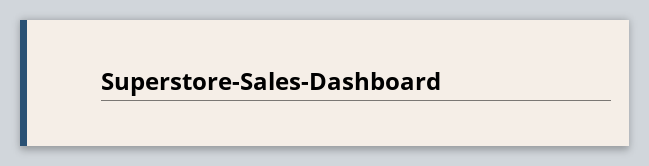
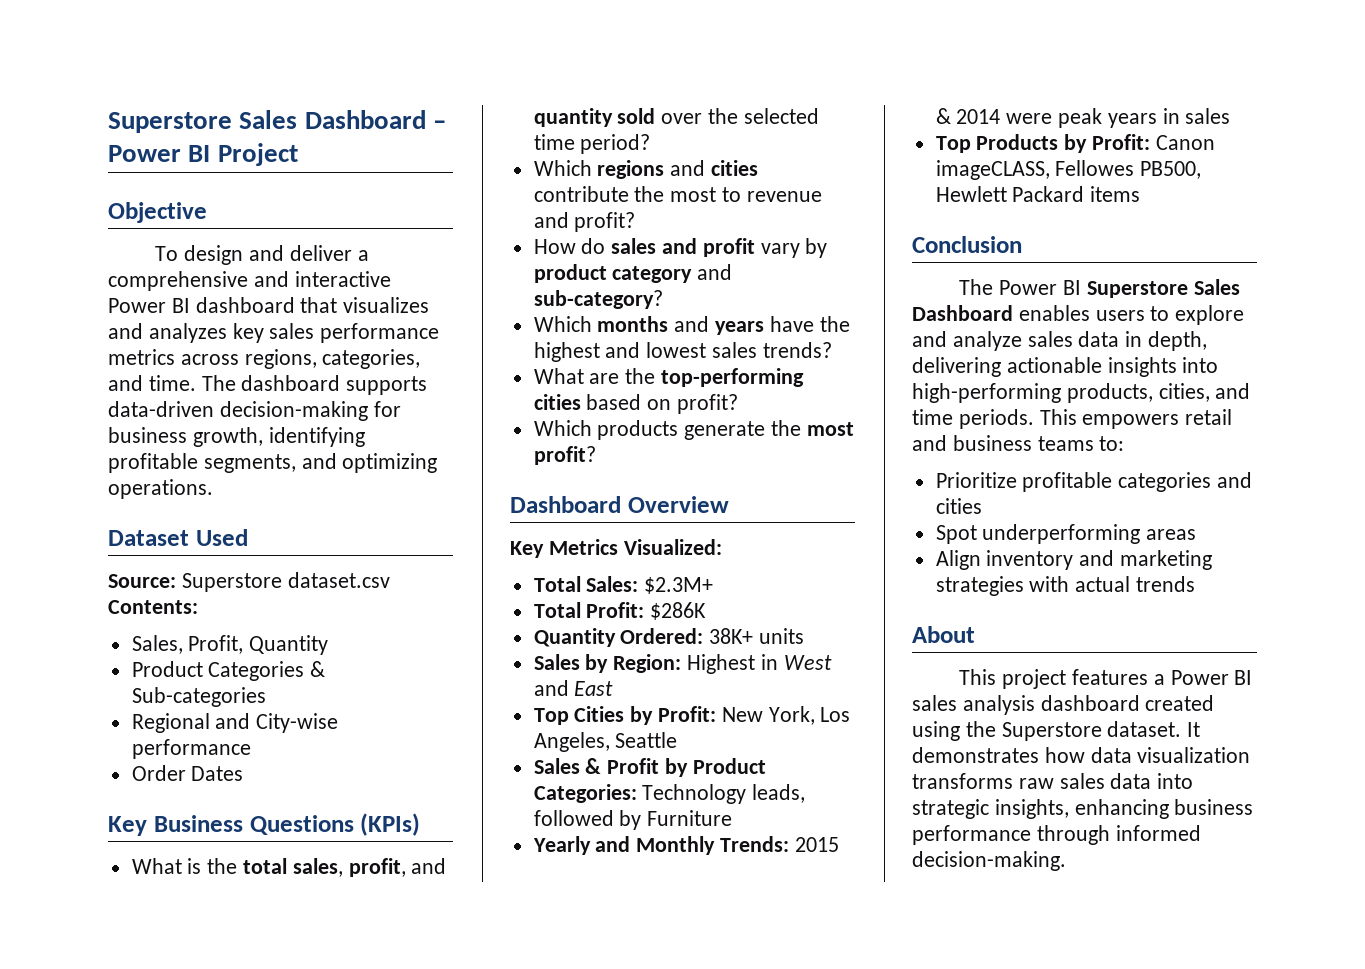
[101,72,441,96] Superstore-Sales-Dashboard -> [108,110,446,133] [108,143,298,166] [108,202,207,223] [155,245,369,265] [108,271,391,291] [108,297,430,313] [108,323,440,343] [108,349,421,369] [108,375,428,395] [108,401,401,421] [108,427,365,447] [108,453,438,473] [108,479,213,499] [108,529,248,546] [108,572,390,592] [108,600,198,614] [131,635,329,655] [131,661,326,681] [131,687,266,707] [131,713,339,733] [131,739,251,759] [131,765,244,781] [108,813,421,836] [131,858,447,877] [533,108,819,127] [533,134,651,154] [533,160,759,179] [533,186,822,202] [533,212,636,232] [533,238,828,258] [533,264,733,283] [533,290,663,309] [533,316,850,335] [533,342,832,362] [533,368,805,387] [533,394,739,414] [533,420,854,440] [533,446,596,465] [510,496,729,513] [510,539,722,558] [533,576,714,594] [533,602,707,620] [533,628,805,647] [533,654,832,674] [533,680,614,696] [533,706,851,725] [533,732,678,752] [533,758,766,777] [533,784,806,804] [533,810,733,830] [532,836,839,855] [935,108,1231,128] [935,134,1215,153] [935,160,1202,180] [935,186,1141,202] [912,236,1022,253] [959,279,1240,298] [912,305,1245,325] [912,331,1208,351] [912,357,1219,377] [912,383,1251,403] [912,409,1233,429] [912,435,1125,451] [935,472,1253,492] [935,498,982,514] [935,524,1197,544] [935,550,1213,570] [935,576,1196,596] [912,626,975,643] [959,669,1253,689] [912,695,1215,715] [912,721,1201,741] [912,747,1251,763] [912,773,1194,789] [912,799,1254,819] [912,825,1201,845] [912,851,1066,871] Superstore Sales Dashboard – Power BI Project // Objective // To design and deliver a comprehensive and interactive Power BI dashboard that visualizes and analyzes key sales performance metrics across regions, categories, and time. The dashboard supports data-driven decision-making for business growth, identifying profitable segments, and optimizing operations. // Dataset Used // Source: Superstore dataset.csv Contents: // Sales, Profit, Quantity // Product Categories & Sub-categories // Regional and City-wise performance // Order Dates // Key Business Questions (KPIs) // What is the total sales, profit, and quantity sold over the selected time period? // Which regions and cities contribute the most to revenue and profit? // How do sales and profit vary by product category and sub-category? // Which months and years have the highest and lowest sales trends? // What are the top-performing cities based on profit? // Which products generate the most profit? // Dashboard Overview // Key Metrics Visualized: // Total Sales: $2.3M+ // Total Profit: $286K // Quantity Ordered: 38K+ units // Sales by Region: Highest in West and East // Top Cities by Profit: New York, Los Angeles, Seattle // Sales & Profit by Product Categories: Technology leads, followed by Furniture // Yearly and Monthly Trends: 2015 & 2014 were peak years in sales // Top Products by Profit: Canon imageCLASS, Fellowes PB500, Hewlett Packard items // Conclusion // The Power BI Superstore Sales Dashboard enables users to explore and analyze sales data in depth, delivering actionable insights into high-performing products, cities, and time periods. This empowers retail and business teams to: // Prioritize profitable categories and cities // Spot underperforming areas // Align inventory and marketing strategies with actual trends // About // This project features a Power BI sales analysis dashboard created using the Superstore dataset. It demonstrates how data visualization transforms raw sales data into strategic insights, enhancing business performance through informed decision-making.

